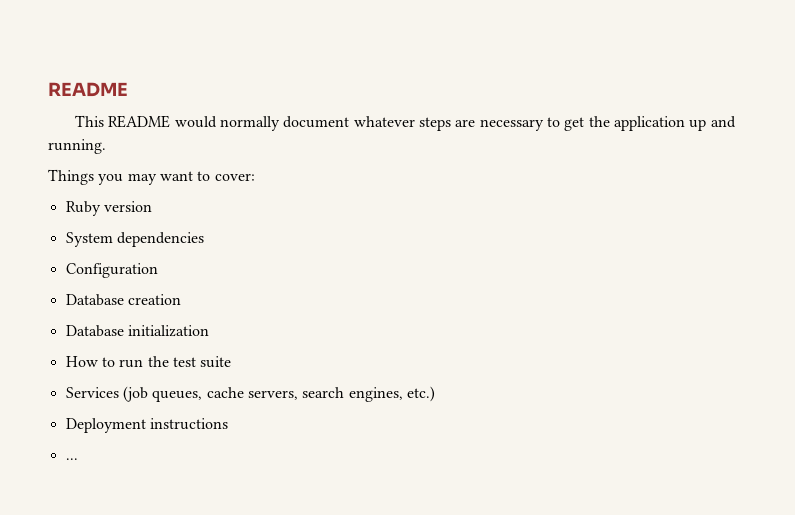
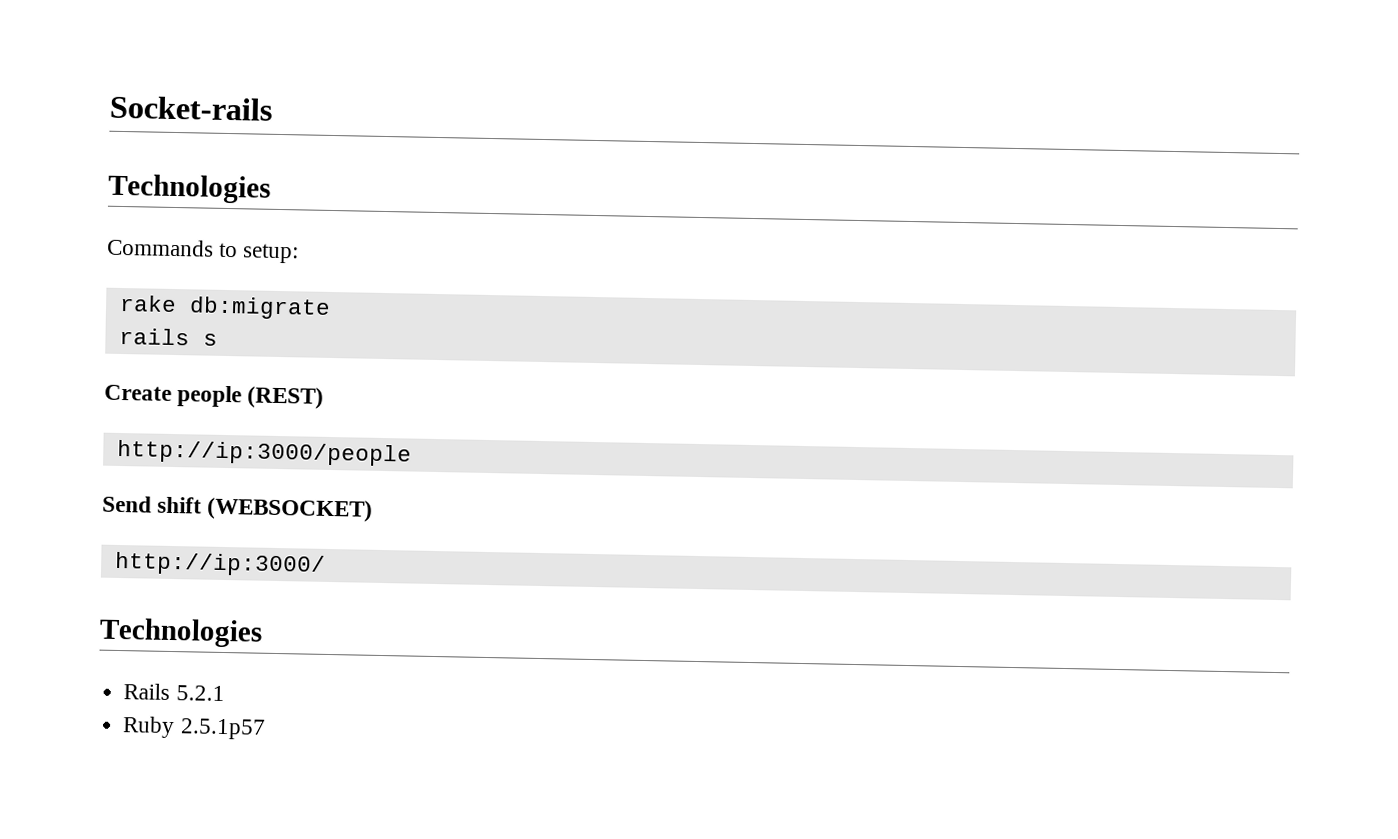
[48,82,128,97] [75,115,736,131] [48,139,106,154] [48,169,255,185] [65,201,152,216] [65,232,204,247] [65,263,158,278] [65,294,181,306] [65,325,209,337] [65,356,232,368] [65,386,435,402] [65,418,228,433] [65,458,78,460] README // This README would normally document whatever steps are necessary to get the application up and running. // Things you may want to cover: // Ruby version // System dependencies // Configuration // Database creation // Database initialization // How to run the test suite // Services (job queues, cache servers, search engines, etc.) // Deployment instructions // ... -> [109,95,274,121] [108,173,271,204] [107,238,300,264] [118,294,331,320] [118,327,218,346] [104,384,325,409] [116,439,412,467] [102,495,374,522] [113,551,326,577] [99,617,263,648] [123,683,225,702] [122,716,266,740] Socket-rails // Technologies // Commands to setup: // rake db:migrate // rails s // Create people (REST) // http://ip:3000/people // Send shift (WEBSOCKET) // http://ip:3000/ // Technologies // Rails 5.2.1 // Ruby 2.5.1p57

